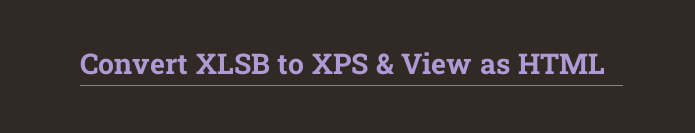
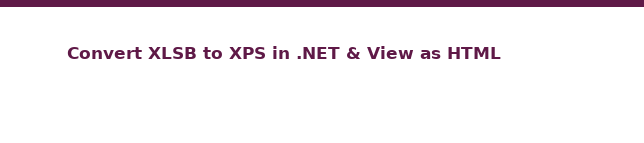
(369, 64) none -> [272,46,340,59] in .NET

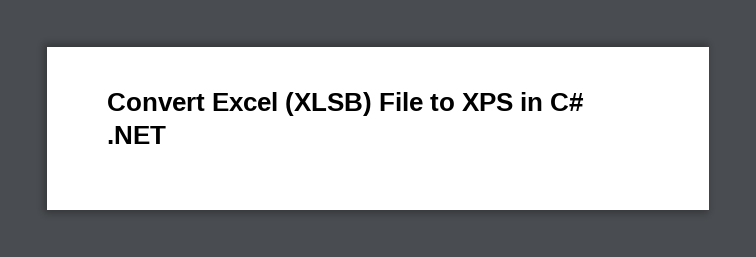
[148,46,501,59] XLSB to XPS in .NET & View as HTML -> [212,92,585,116] [107,126,166,144] Excel (XLSB) File to XPS in C# .NET

